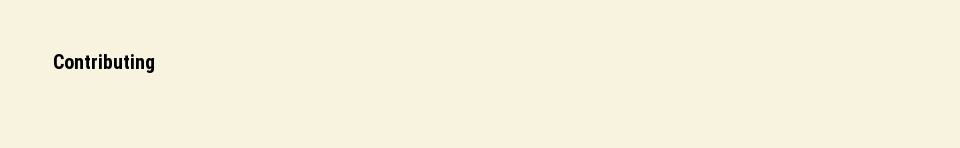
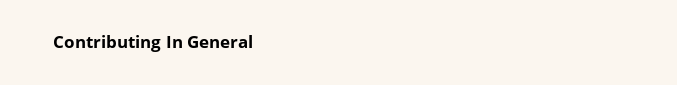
(155, 63) none -> [165,35,254,48] In General

